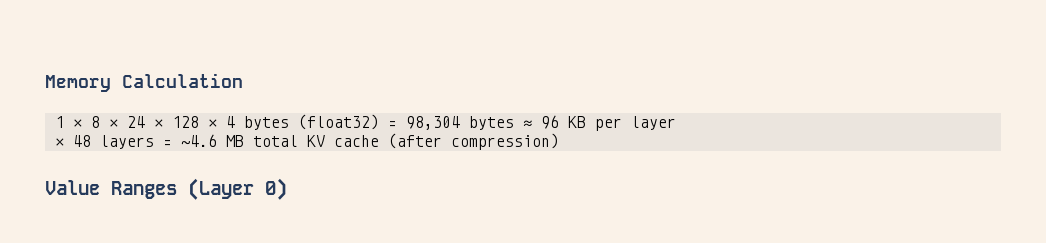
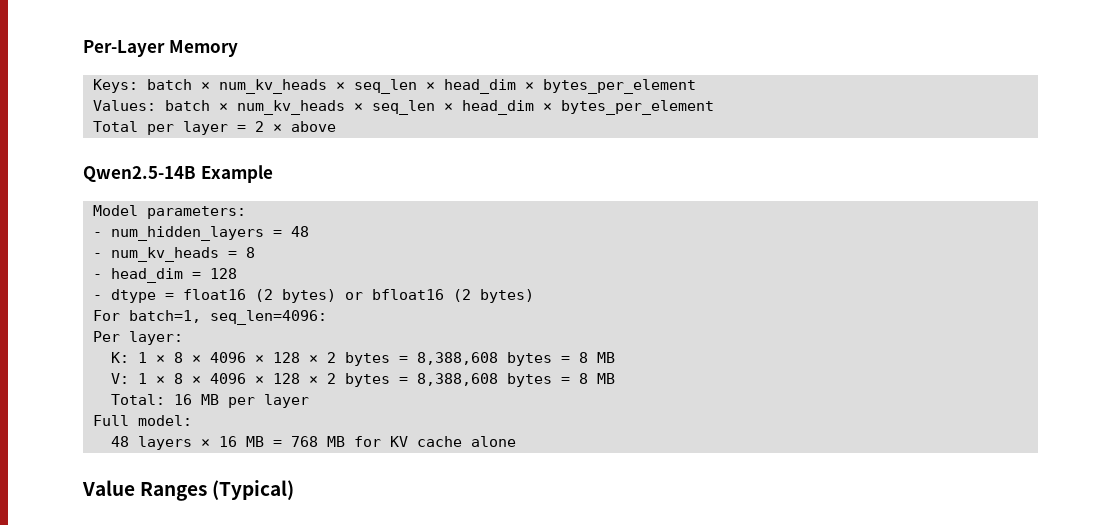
(45, 83) none -> [83,40,165,57] Per-Layer
[122,73,243,88] [55,114,677,131] [55,133,560,150] Calculation // 1 × 8 × 24 × 128 × 4 bytes (float32) = 98,304 bytes ≈ 96 KB per layer // × 48 layers = ~4.6 MB total KV cache (after compression) -> [93,79,697,94] [93,100,715,115] [93,121,337,135] [83,165,273,183] [93,205,247,219] [93,226,310,241] [93,247,256,262] [93,268,238,283] [93,289,535,303] [93,310,328,325] [93,331,184,345] [111,352,616,366] [111,373,616,387] [111,394,310,408] [93,415,193,426] [111,436,517,450] // Keys: batch × num_kv_heads × seq_len × head_dim × bytes_per_element // Values: batch × num_kv_heads × seq_len × head_dim × bytes_per_element // Total per layer = 2 × above // Qwen2.5-14B Example // Model parameters: // - num_hidden_layers = 48 // - num_kv_heads = 8 // - head_dim = 128 // - dtype = float16 (2 bytes) or bfloat16 (2 bytes) // For batch=1, seq_len=4096: // Per layer: // K: 1 × 8 × 4096 × 128 × 2 bytes = 8,388,608 bytes = 8 MB // V: 1 × 8 × 4096 × 128 × 2 bytes = 8,388,608 bytes = 8 MB // Total: 16 MB per layer // Full model: // 48 layers × 16 MB = 768 MB for KV cache alone
[188,178,287,200] (Layer 0) -> [212,480,295,500] (Typical)

